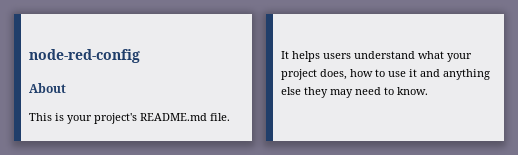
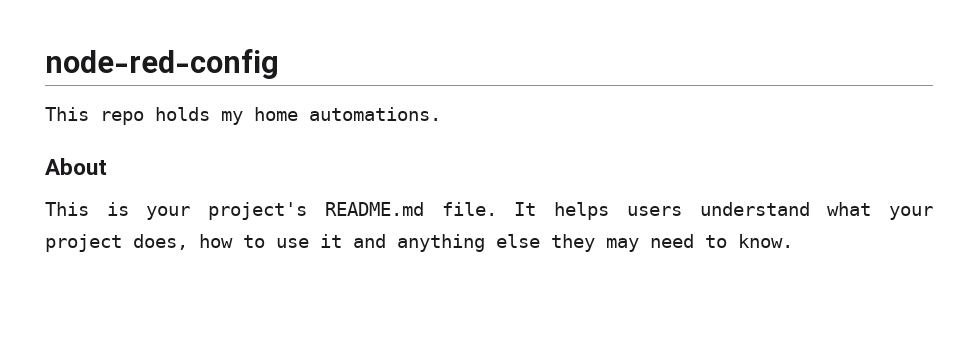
(140, 56) none -> [45,107,441,125] // This repo holds my home automations.

